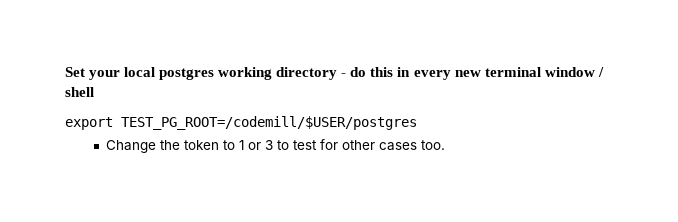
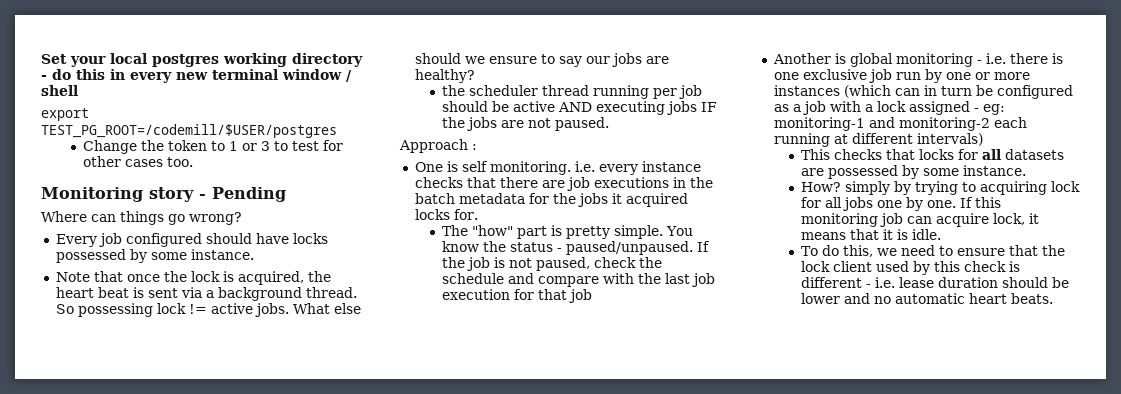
(446, 145) none -> [41,187,286,202] [41,211,242,225] [55,233,328,247] [55,249,254,263] [55,271,331,285] [55,287,357,301] [55,303,361,317] [414,53,669,67] [414,69,475,83] [441,85,702,99] [441,101,717,115] [441,117,609,131] [399,139,477,153] [414,161,701,175] [414,177,713,191] [414,193,688,207] [414,209,478,220] [441,225,693,239] [441,241,710,255] [441,257,662,271] [441,273,715,287] [441,289,592,303] [772,53,1063,67] [773,69,1030,83] [773,85,1073,99] [773,101,1005,115] [773,117,1027,131] [773,133,983,147] [800,149,1064,160] [800,165,1026,179] [800,181,1080,195] [800,197,1001,211] [800,213,1039,227] [800,229,941,240] [800,245,1065,257] [800,261,1020,275] [800,277,1069,288] [800,293,1053,304] // Monitoring story - Pending // Where can things go wrong? // Every job configured should have locks possessed by some instance. // Note that once the lock is acquired, the heart beat is sent via a background thread. So possessing lock != active jobs. What else should we ensure to say our jobs are healthy? // the scheduler thread running per job should be active AND executing jobs IF the jobs are not paused. // Approach : // One is self monitoring. i.e. every instance checks that there are job executions in the batch metadata for the jobs it acquired locks for. // The "how" part is pretty simple. You know the status - paused/unpaused. If the job is not paused, check the schedule and compare with the last job execution for that job // Another is global monitoring - i.e. there is one exclusive job run by one or more instances (which can in turn be configured as a job with a lock assigned - eg: monitoring-1 and monitoring-2 each running at different intervals) // This checks that locks for all datasets are possessed by some instance. // How? simply by trying to acquiring lock for all jobs one by one. If this monitoring job can acquire lock, it means that it is idle. // To do this, we need to ensure that the lock client used by this check is different - i.e. lease duration should be lower and no automatic heart beats.

